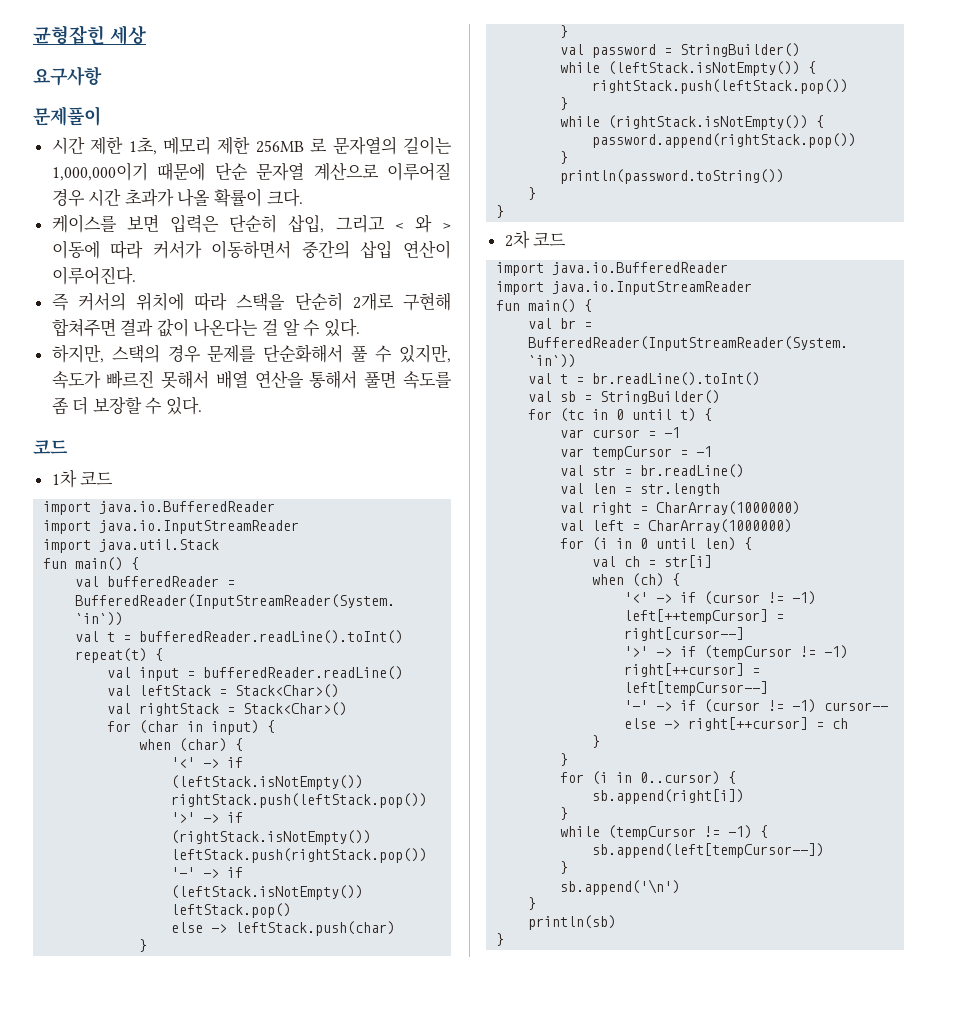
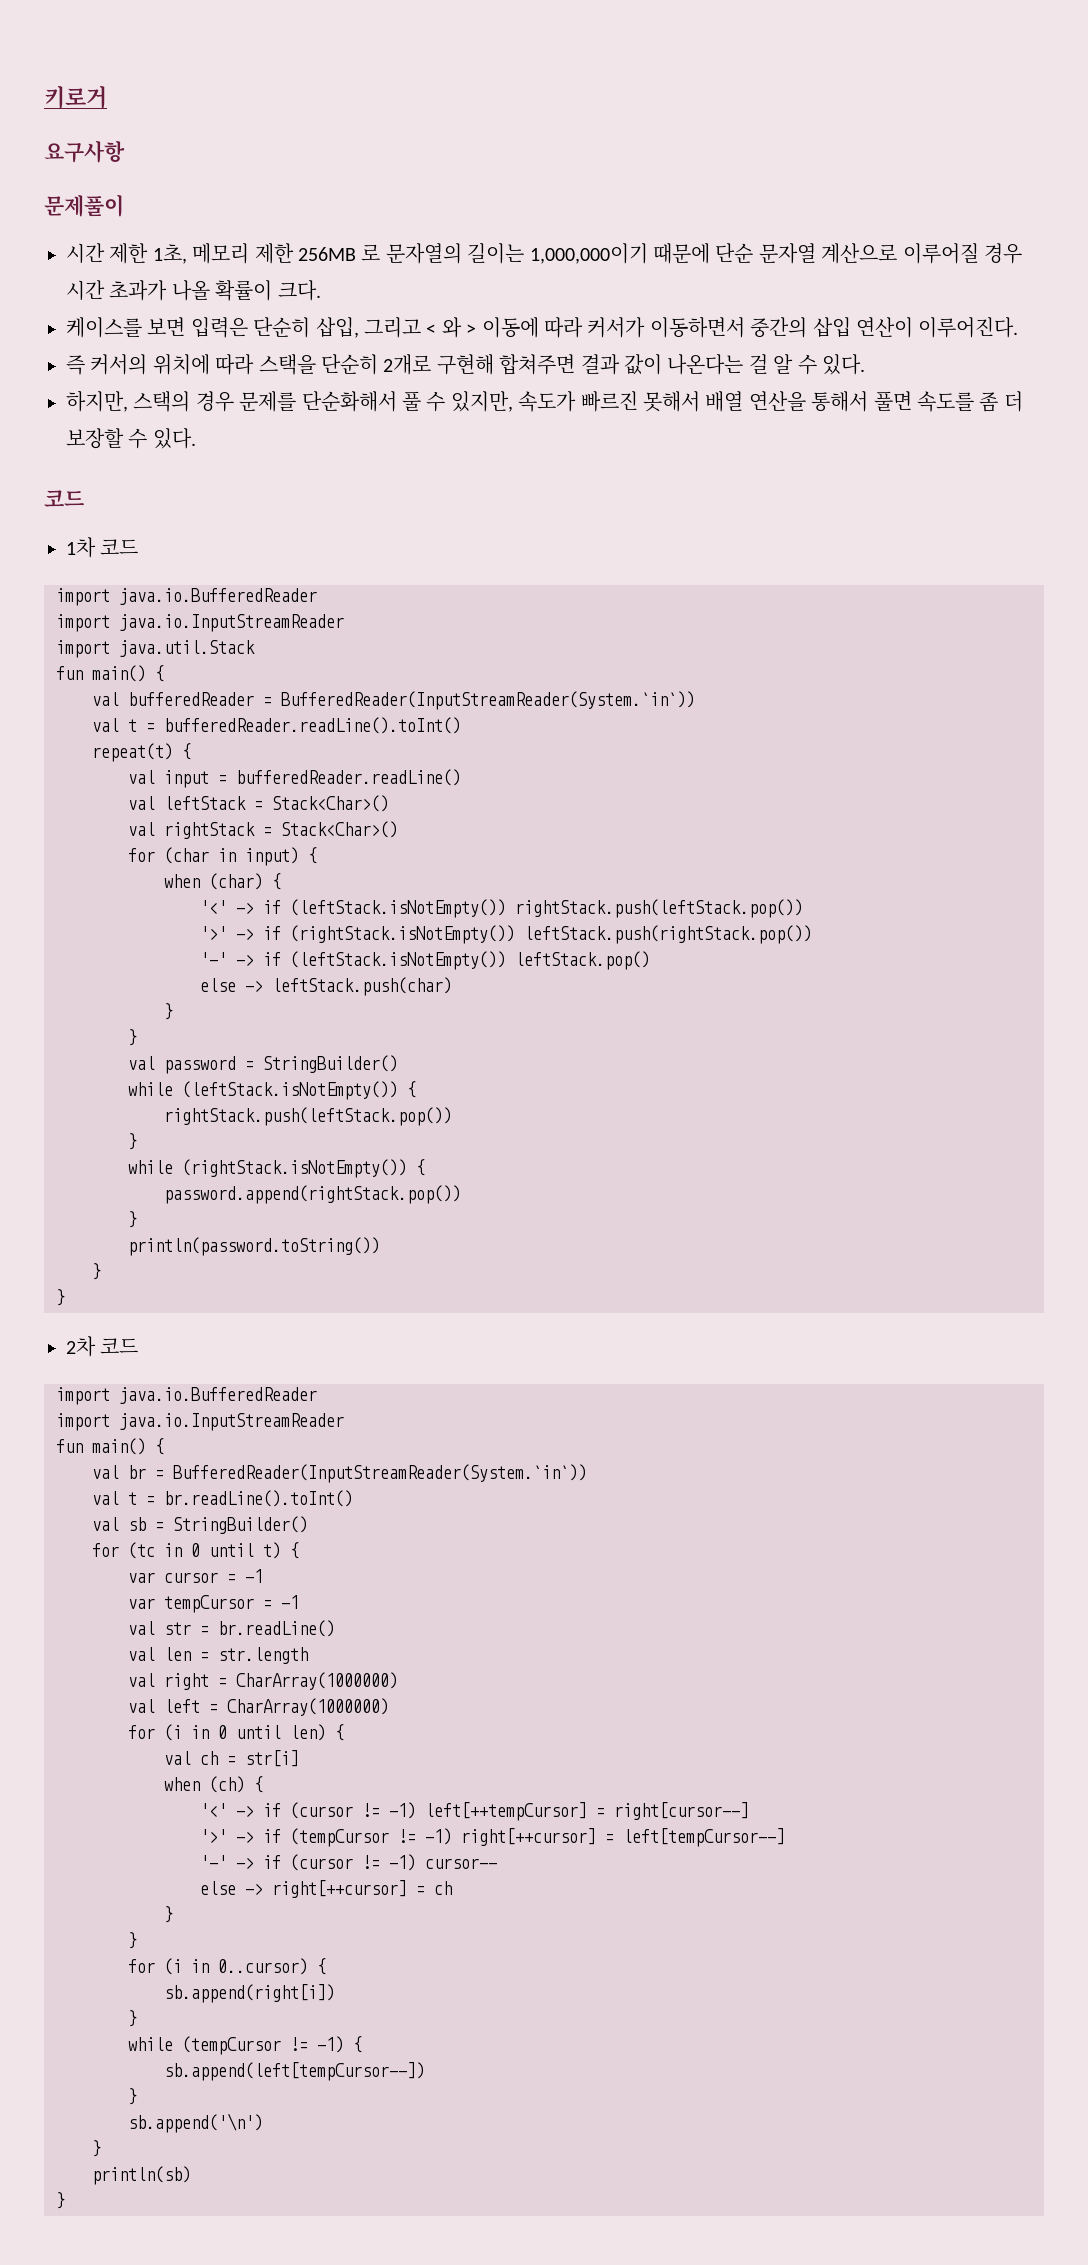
[33,25,146,45] 균형잡힌 세상 -> [44,85,107,109] 키로거

